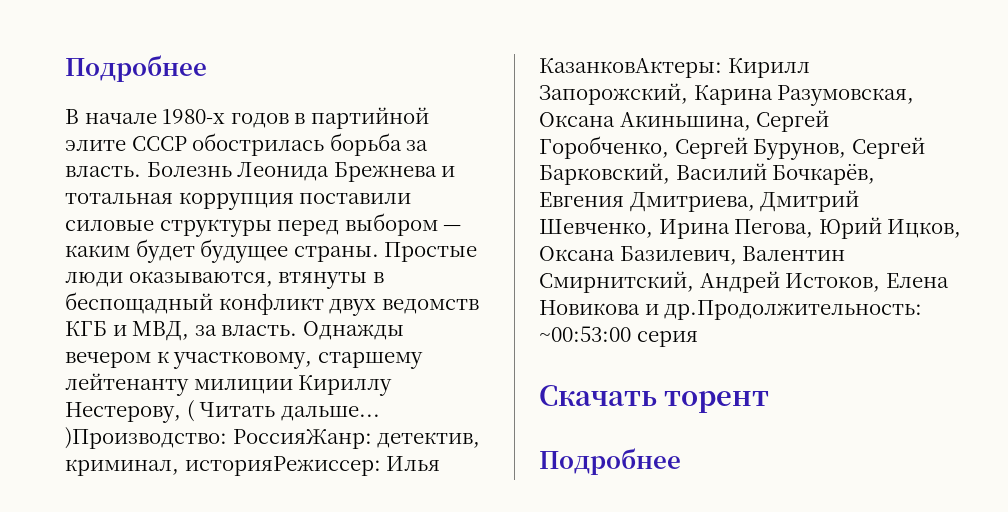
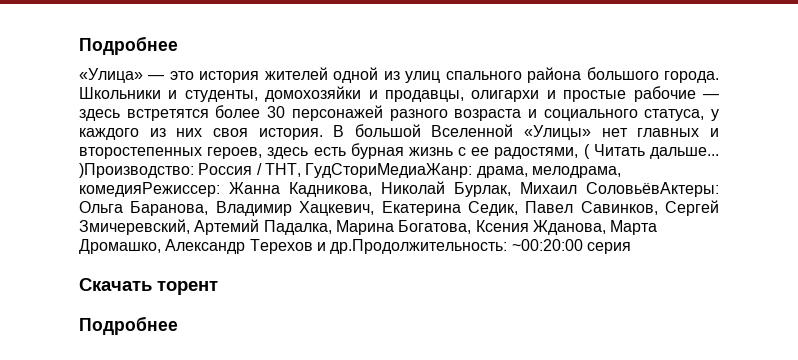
[65,107,429,129] [65,133,429,156] [65,162,456,182] [65,192,412,210] [65,213,462,237] [65,239,478,263] [65,271,384,289] [65,292,479,316] [65,321,404,341] [65,351,423,369] [65,373,393,396] [65,400,380,423] [65,427,481,449] [65,456,441,476] [539,58,810,78] [539,83,915,106] [539,110,830,132] [539,136,925,160] [539,163,876,185] [539,190,860,212] [539,217,962,239] [539,246,846,265] [539,271,949,293] [539,300,640,315] В начале 1980-х годов в партийной элите СССР обострилась борьба за власть. Болезнь Леонида Брежнева и тотальная коррупция поставили силовые структуры перед выбором — каким будет будущее страны. Простые люди оказываются, втянуты в беспощадный конфликт двух ведомств КГБ и МВД, за власть. Однажды вечером к участковому, старшему лейтенанту милиции Кириллу Нестерову, ( Читать дальше... )Производство: РоссияЖанр: детектив, криминал, историяРежиссер: Илья КазанковАктеры: Кирилл Запорожский, Карина Разумовская, Оксана Акиньшина, Сергей Горобченко, Сергей Бурунов, Сергей Барковский, Василий Бочкарёв, Евгения Дмитриева, Дмитрий Шевченко, Ирина Пегова, Юрий Ицков, Оксана Базилевич, Валентин Смирнитский, Андрей Истоков, Елена Новикова -> [79,67,719,83] [79,86,720,102] [79,105,720,121] [79,124,719,140] [79,143,719,159] [79,163,621,178] [79,181,719,197] [79,200,719,216] [79,219,658,235] [79,239,313,254] «Улица» — это история жителей одной из улиц спального района большого города. Школьники и студенты, домохозяйки и продавцы, олигархи и простые рабочие — здесь встретятся более 30 персонажей разного возраста и социального статуса, у каждого из них своя история. В большой Вселенной «Улицы» нет главных и второстепенных героев, здесь есть бурная жизнь с ее радостями, ( Читать дальше... )Производство: Россия / ТНТ, ГудСториМедиаЖанр: драма, мелодрама, комедияРежиссер: Жанна Кадникова, Николай Бурлак, Михаил СоловьёвАктеры: Ольга Баранова, Владимир Хацкевич, Екатерина Седик, Павел Савинков, Сергей Змичеревский, Артемий Падалка, Марина Богатова, Ксения Жданова, Марта Дромашко, Александр Терехов
[539,326,631,342] ~00:53:00 -> [511,239,583,251] ~00:20:00

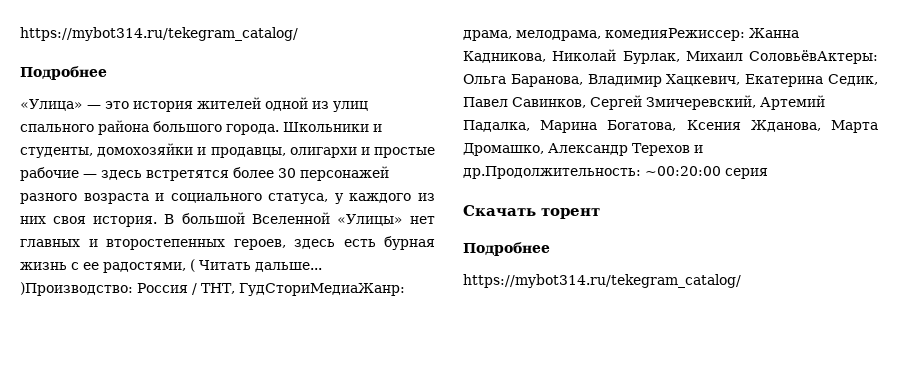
(79, 45) none -> [20,27,298,41] https://mybot314.ru/tekegram_catalog/ //
(178, 325) none -> [463,274,741,288] // https://mybot314.ru/tekegram_catalog/

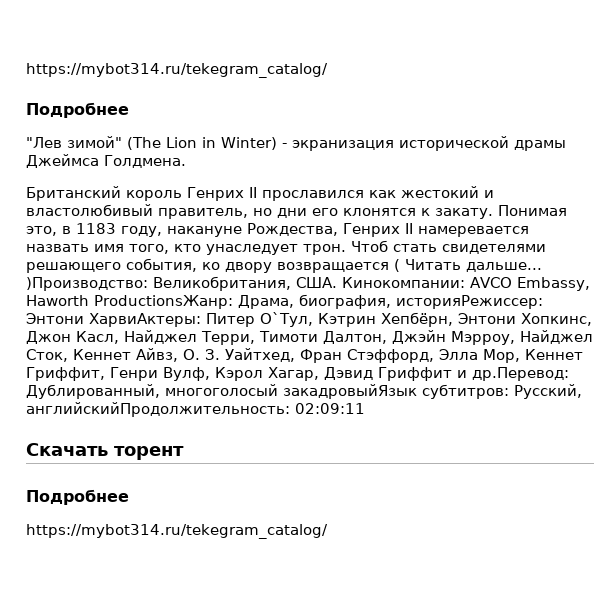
[20,97,368,112] [20,120,382,135] [20,143,436,158] [20,166,389,181] [20,193,435,204] [20,212,435,227] [20,236,435,250] [20,259,322,273] [20,282,405,296] [463,28,799,41] [463,49,878,64] [463,74,878,87] [463,95,825,110] [463,120,878,133] [463,143,703,156] [463,166,768,179] «Улица» — это история жителей одной из улиц спального района большого города. Школьники и студенты, домохозяйки и продавцы, олигархи и простые рабочие — здесь встретятся более 30 персонажей разного возраста и социального статуса, у каждого из них своя история. В большой Вселенной «Улицы» нет главных и второстепенных героев, здесь есть бурная жизнь с ее радостями, ( Читать дальше... )Производство: Россия / ТНТ, ГудСториМедиаЖанр: драма, мелодрама, комедияРежиссер: Жанна Кадникова, Николай Бурлак, Михаил СоловьёвАктеры: Ольга Баранова, Владимир Хацкевич, Екатерина Седик, Павел Савинков, Сергей Змичеревский, Артемий Падалка, Марина Богатова, Ксения Жданова, Марта Дромашко, Александр Терехов и др.Продолжительность: ~00:20:00 серия -> [26,136,566,151] [26,154,186,168] [26,186,494,201] [26,204,567,219] [26,223,529,237] [26,240,546,255] [26,258,542,273] [26,276,590,291] [26,294,543,309] [26,312,592,327] [26,330,593,345] [26,348,583,363] [26,367,569,381] [26,384,582,399] [26,402,365,417] "Лев зимой" (The Lion in Winter) - экранизация исторической драмы Джеймса Голдмена. // Британский король Генрих II прославился как жестокий и властолюбивый правитель, но дни его клонятся к закату. Понимая это, в 1183 году, накануне Рождества, Генрих II намеревается назвать имя того, кто унаследует трон. Чтоб стать свидетелями решающего события, ко двору возвращается ( Читать дальше... )Производство: Великобритания, США. Кинокомпании: AVCO Embassy, Haworth ProductionsЖанр: Драма, биография, историяРежиссер: Энтони ХарвиАктеры: Питер О`Тул, Кэтрин Хепбёрн, Энтони Хопкинс, Джон Касл, Найджел Терри, Тимоти Далтон, Джэйн Мэрроу, Найджел Сток, Кеннет Айвз, О. З. Уайтхед, Фран Стэффорд, Элла Мор, Кеннет Гриффит, Генри Вулф, Кэрол Хагар, Дэвид Гриффит и др.Перевод: Дублированный, многоголосый закадровыйЯзык субтитров: Русский, английскийПродолжительность: 02:09:11

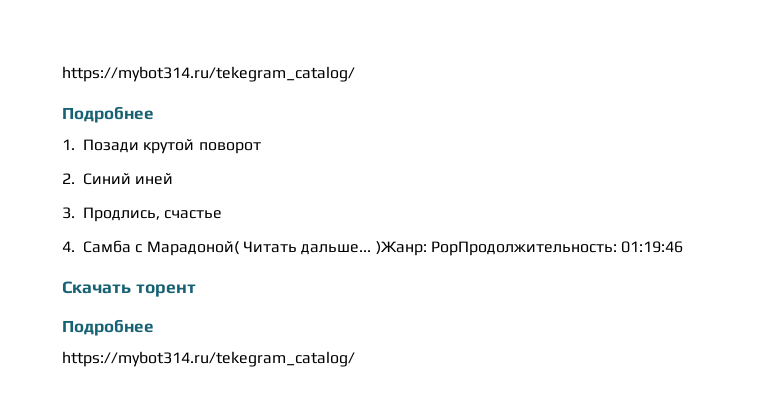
[26,136,566,151] [26,154,186,168] [26,186,494,201] [26,204,567,219] [26,223,529,237] [26,240,546,255] [26,258,542,273] [26,276,590,291] [26,294,543,309] [26,312,592,327] [26,330,593,345] [26,348,583,363] [26,367,569,381] [26,384,582,399] [26,402,365,417] "Лев зимой" (The Lion in Winter) - экранизация исторической драмы Джеймса Голдмена. // Британский король Генрих II прославился как жестокий и властолюбивый правитель, но дни его клонятся к закату. Понимая это, в 1183 году, накануне Рождества, Генрих II намеревается назвать имя того, кто унаследует трон. Чтоб стать свидетелями решающего события, ко двору возвращается ( Читать дальше... )Производство: Великобритания, США. Кинокомпании: AVCO Embassy, Haworth ProductionsЖанр: Драма, биография, историяРежиссер: Энтони ХарвиАктеры: Питер О`Тул, Кэтрин Хепбёрн, Энтони Хопкинс, Джон Касл, Найджел Терри, Тимоти Далтон, Джэйн Мэрроу, Найджел Сток, Кеннет Айвз, О. З. Уайтхед, Фран Стэффорд, Элла Мор, Кеннет Гриффит, Генри Вулф, Кэрол Хагар, Дэвид Гриффит и др.Перевод: Дублированный, многоголосый закадровыйЯзык субтитров: Русский, английскийПродолжительность: 02:09:11 -> [62,139,261,154] [62,173,174,185] [62,207,223,222] [62,240,684,256] 1. Позади крутой поворот // 2. Синий иней // 3. Продлись, счастье // 4. Самба с Марадоной( Читать дальше... )Жанр: PopПродолжительность: 01:19:46

